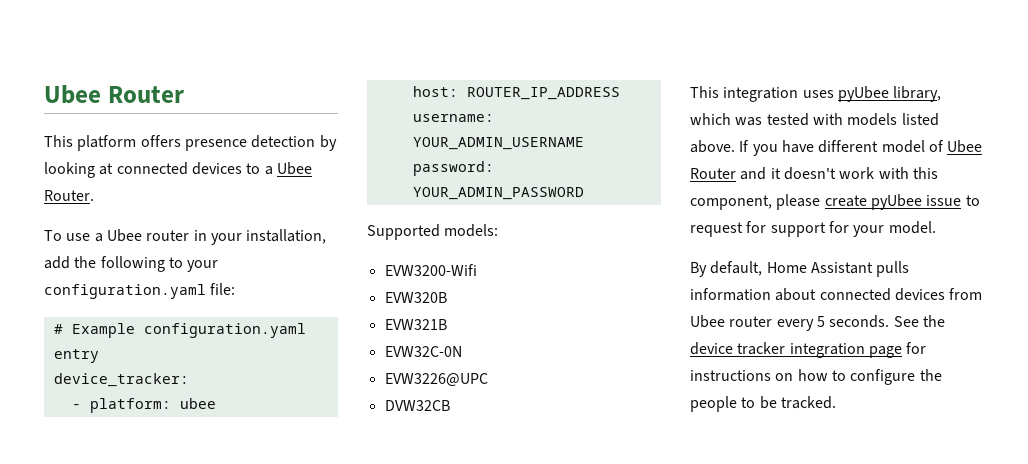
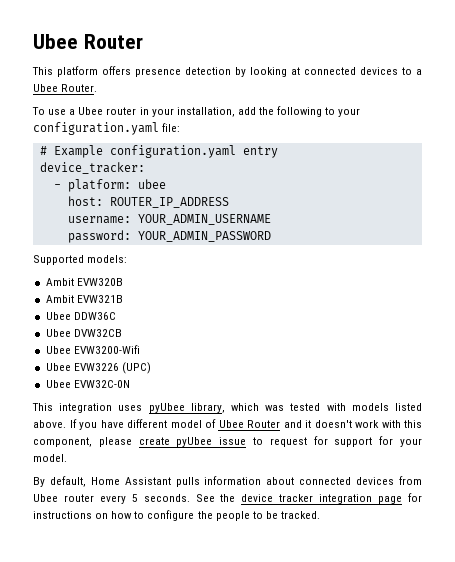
[384,264,477,276] [384,292,447,303] [384,319,447,330] EVW3200-Wifi // EVW320B // EVW321B // -> [45,278,123,286] [45,295,123,303] [45,312,116,320] [45,329,122,337] [45,345,140,354] [45,362,151,374] [45,380,71,388] Ambit EVW320B // Ambit EVW321B // Ubee DDW36C // Ubee DVW32CB // Ubee EVW3200-Wifi // Ubee EVW3226 (UPC) // Ubee
[384,373,488,387] [384,400,450,411] // EVW3226@UPC // DVW32CB -> (130, 384) none

